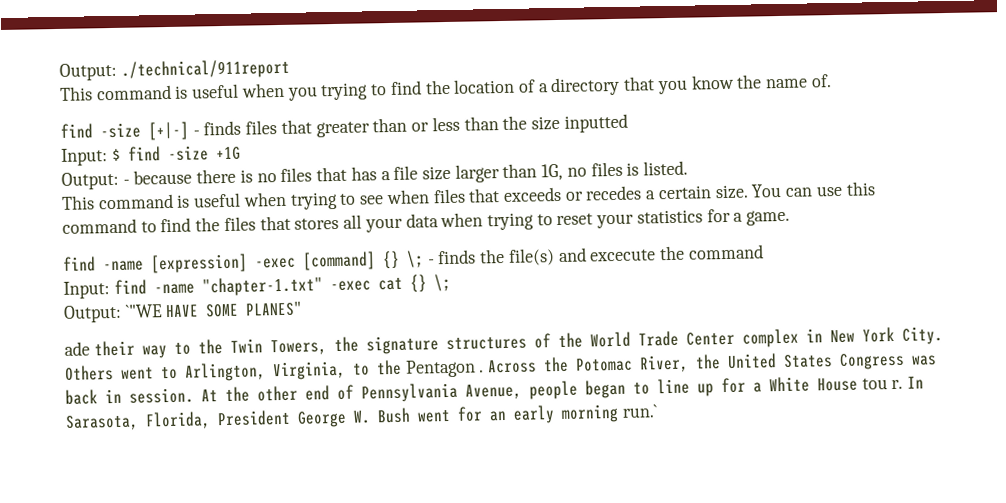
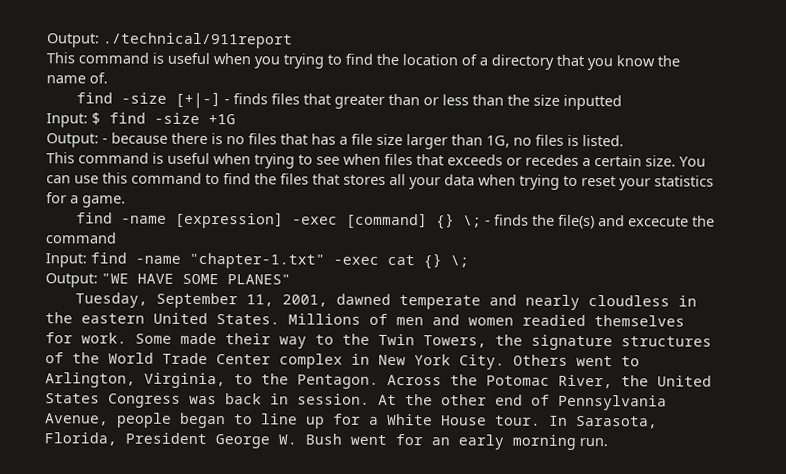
[124,304,163,318] `"WE -> [101,273,129,284] "WE
[64,341,90,356] ade -> [74,292,697,310] [45,312,685,327] [45,332,217,345] Tuesday, September 11, 2001, dawned temperate and nearly cloudless in the eastern United States. Millions of men and women readied themselves for work. Some made
[404,359,485,378] Pentagon . -> [297,374,379,389] Pentagon.
[861,378,904,390] tou r. -> [495,415,541,426] tour.
[621,404,658,418] run.` -> [579,437,608,447] run.

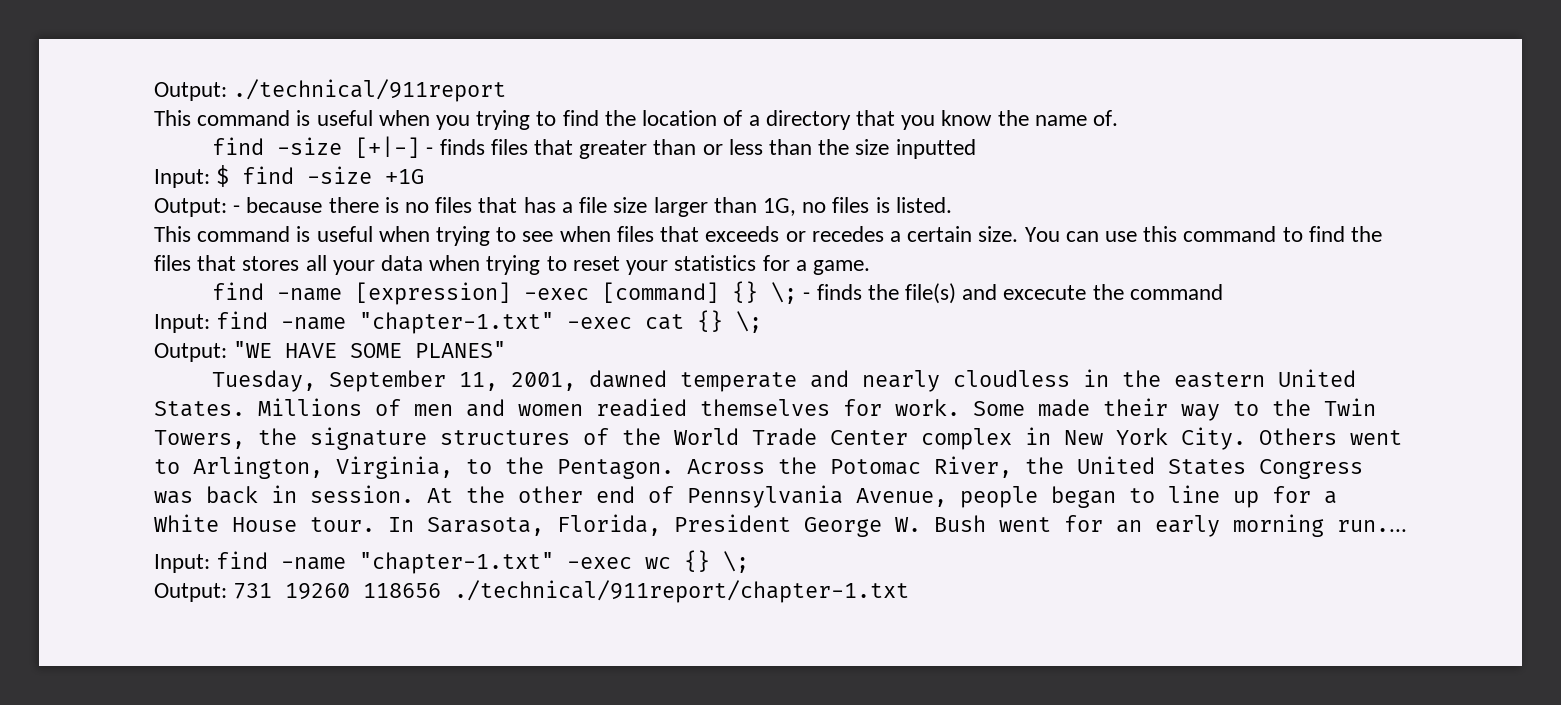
[579,437,608,447] run. -> [1337,520,1407,532] [154,550,750,574] [154,580,910,603] run.... // Input: find -name "chapter-1.txt" -exec wc {} \; // Output: 731 19260 118656 ./technical/911report/chapter-1.txt

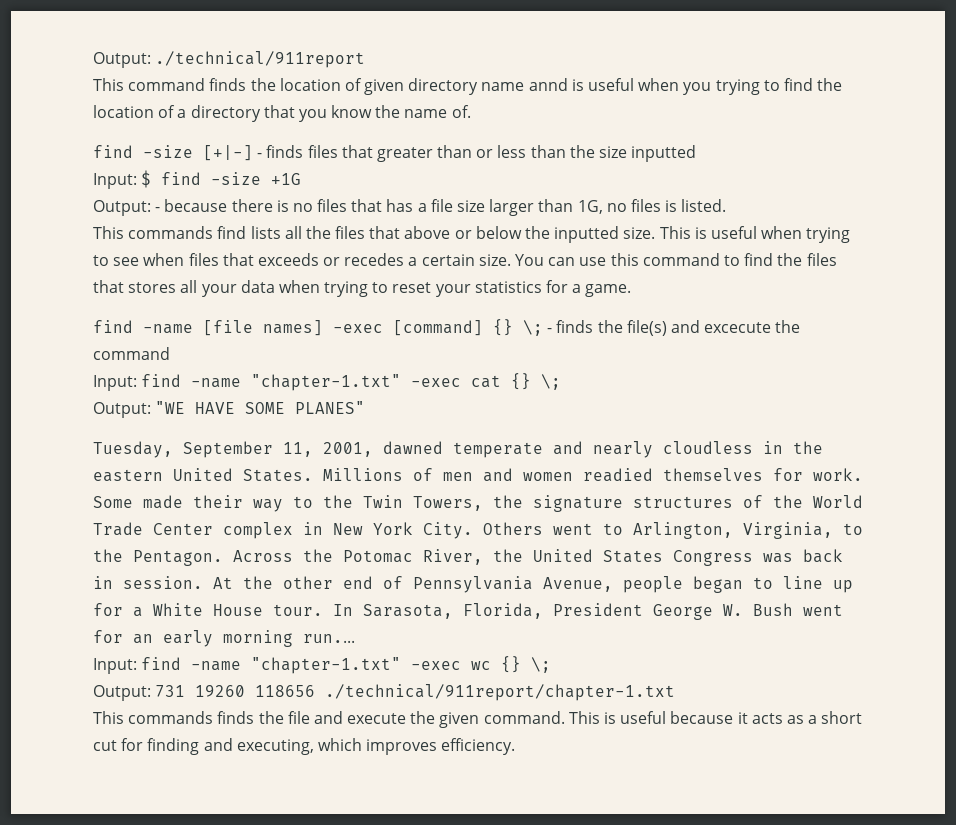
(291, 118) none -> [209,78,568,95] finds the location of given directory name annd
[197,226,291,242] command -> [128,226,691,243] commands find lists all the files that above or below the inputted size. This
[355,282,512,305] [expression] -> [203,320,323,336] [file names]
(910, 591) none -> [93,711,863,728] [93,738,516,755] // This commands finds the file and execute the given command. This is useful because it acts as a short cut for finding and executing, which improves efficiency.

